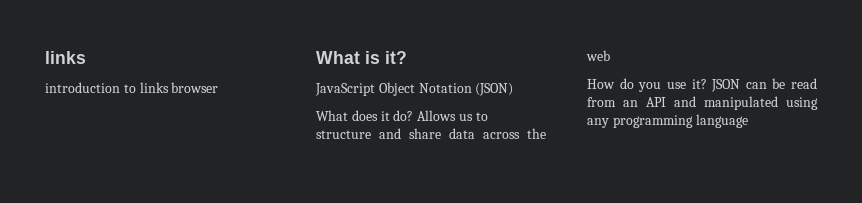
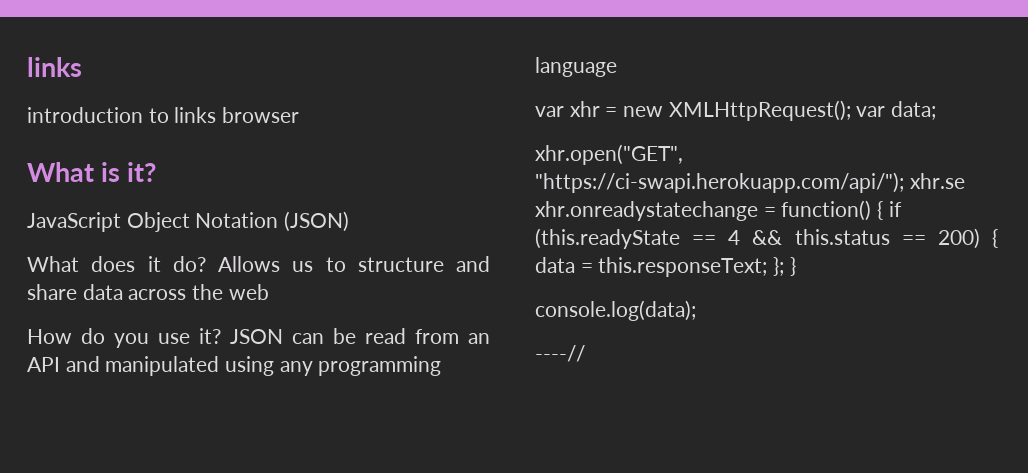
(748, 121) none -> [535,100,937,121] [535,144,683,165] [535,172,965,193] [535,200,902,221] [535,228,998,249] [535,257,796,277] [535,300,696,321] [535,345,585,362] // var xhr = new XMLHttpRequest(); var data; // xhr.open("GET", "https://ci-swapi.herokuapp.com/api/"); xhr.se xhr.onreadystatechange = function() { if (this.readyState == 4 && this.status == 200) { data = this.responseText; }; } // console.log(data); // ----//

